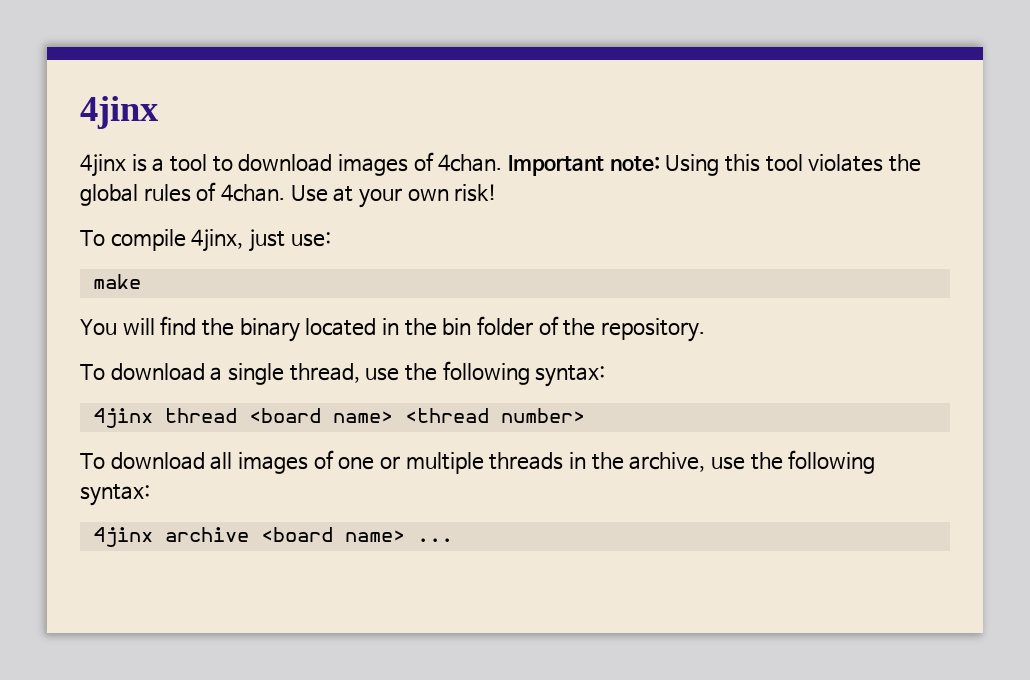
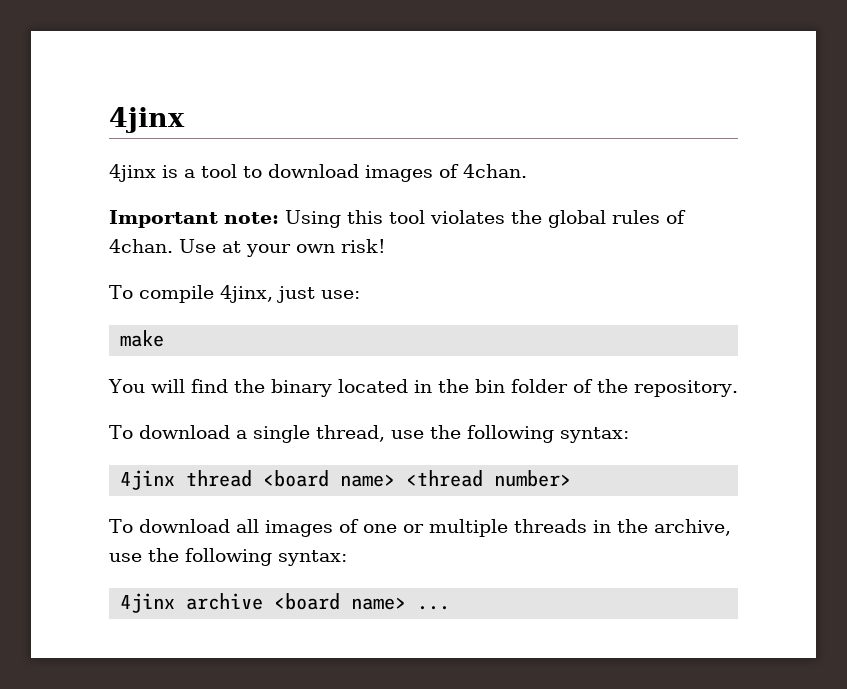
(503, 163) none -> (527, 171) //

